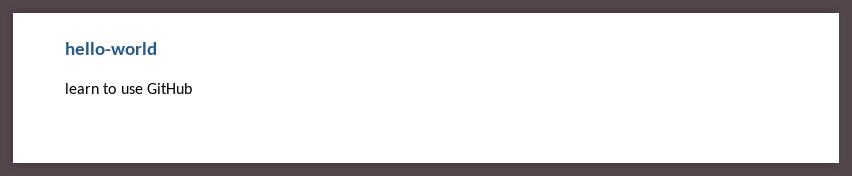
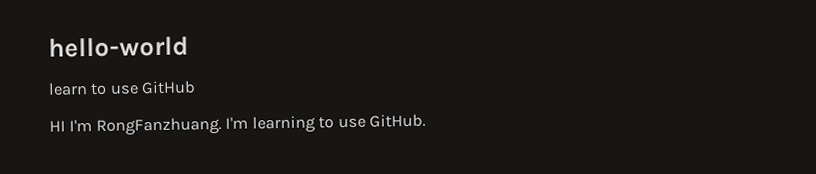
(192, 88) none -> [49,113,427,136] // HI I'm RongFanzhuang. I'm learning to use GitHub.

